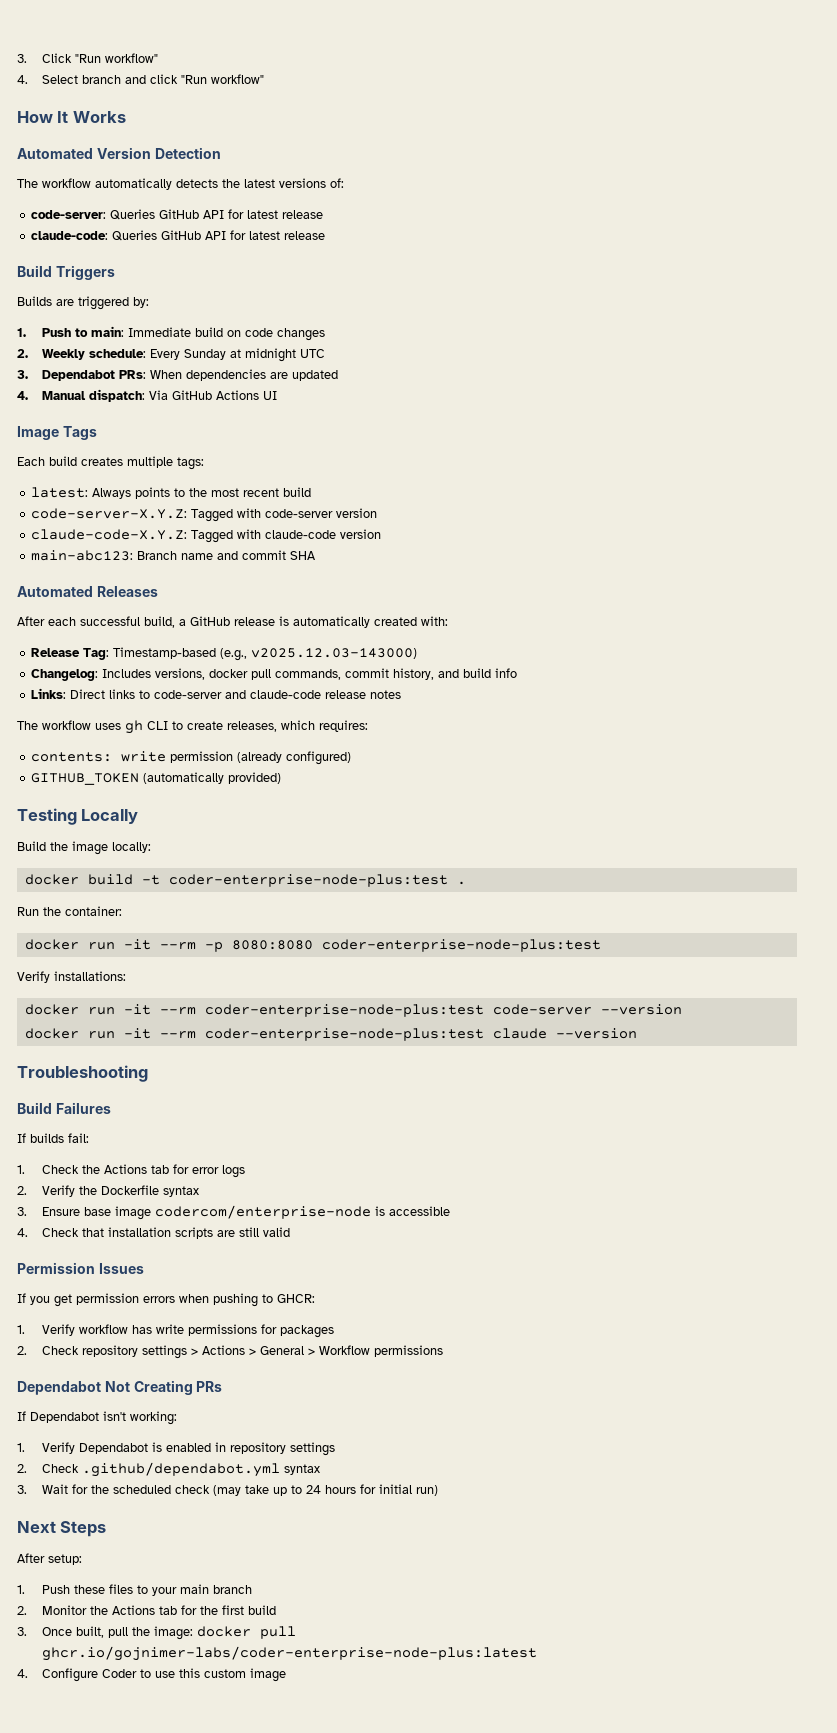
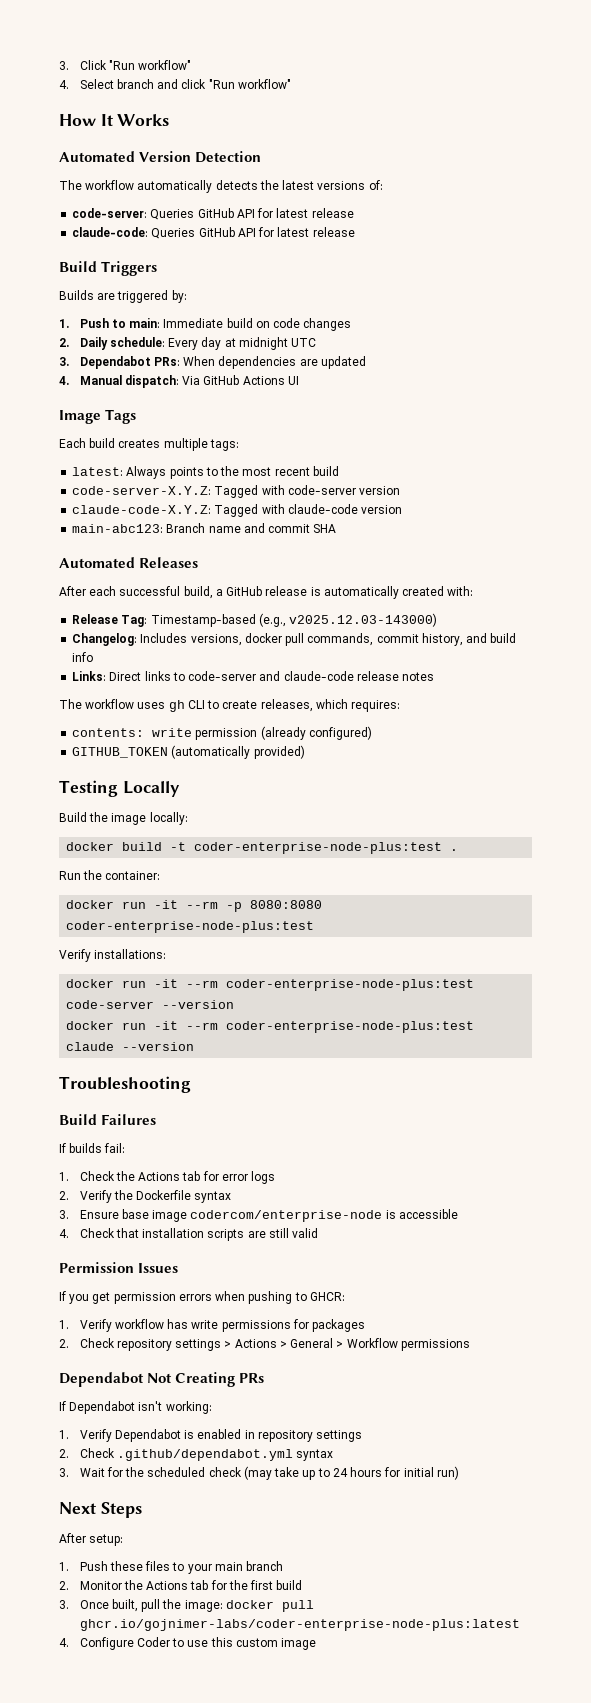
[42,349,86,360] Weekly -> [79,337,108,350] Daily
[184,349,227,360] Sunday -> [201,337,222,350] day

